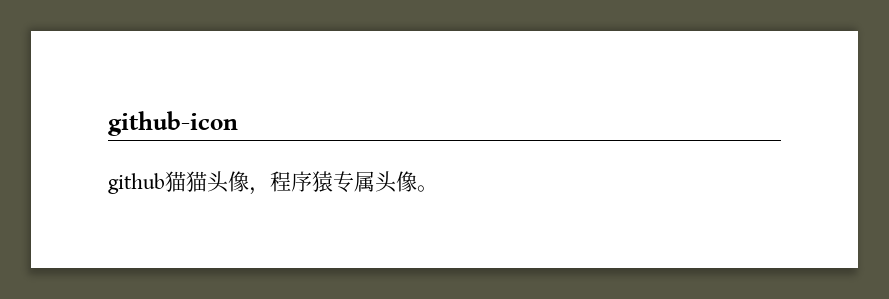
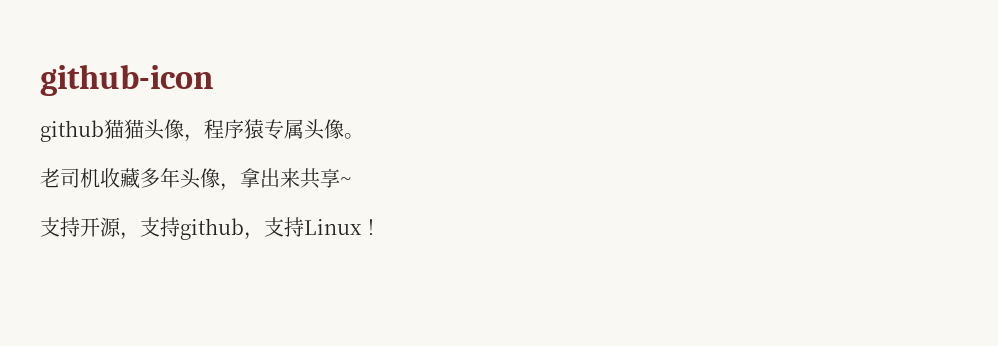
(438, 188) none -> [40,168,352,191] [40,217,381,240] // 老司机收藏多年头像，拿出来共享~ // 支持开源，支持github，支持Linux！

